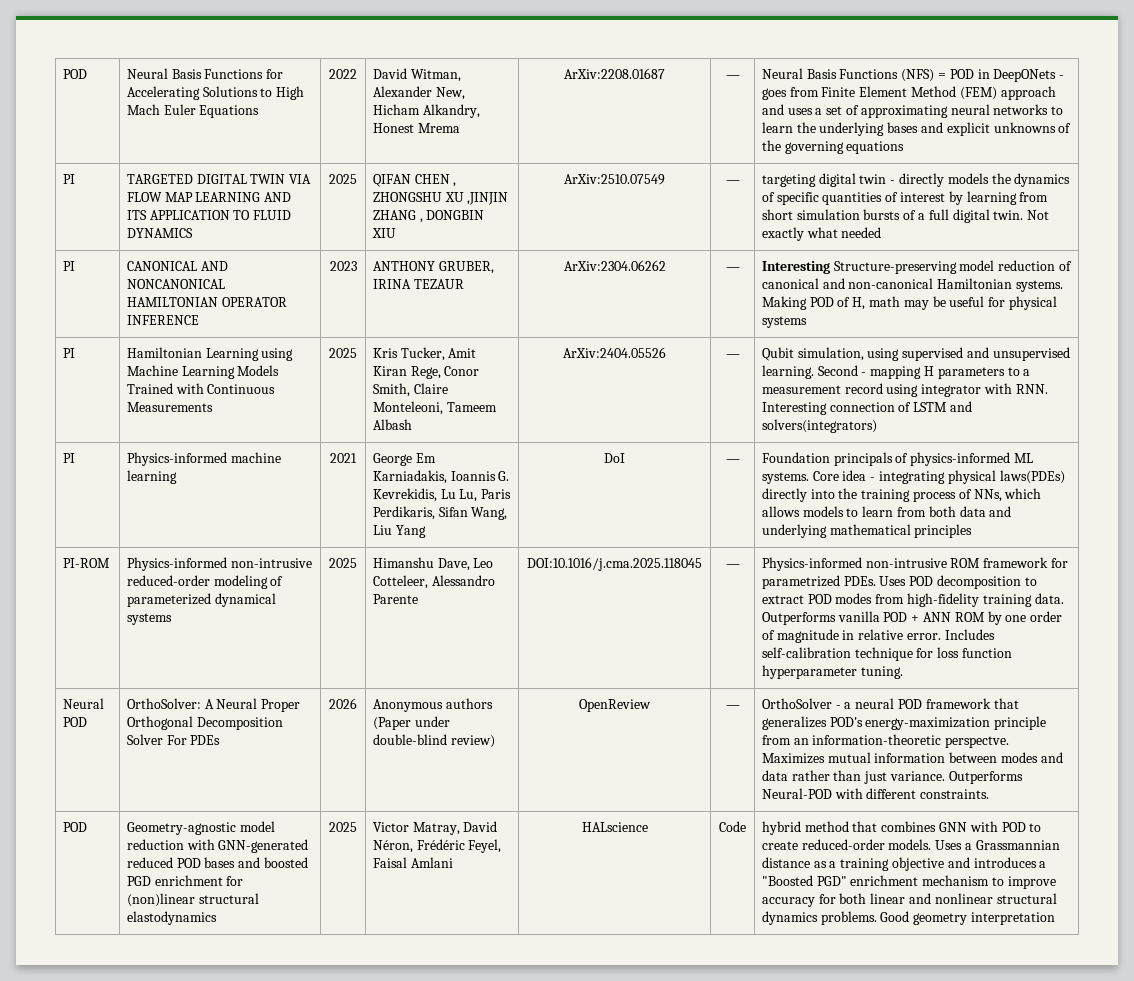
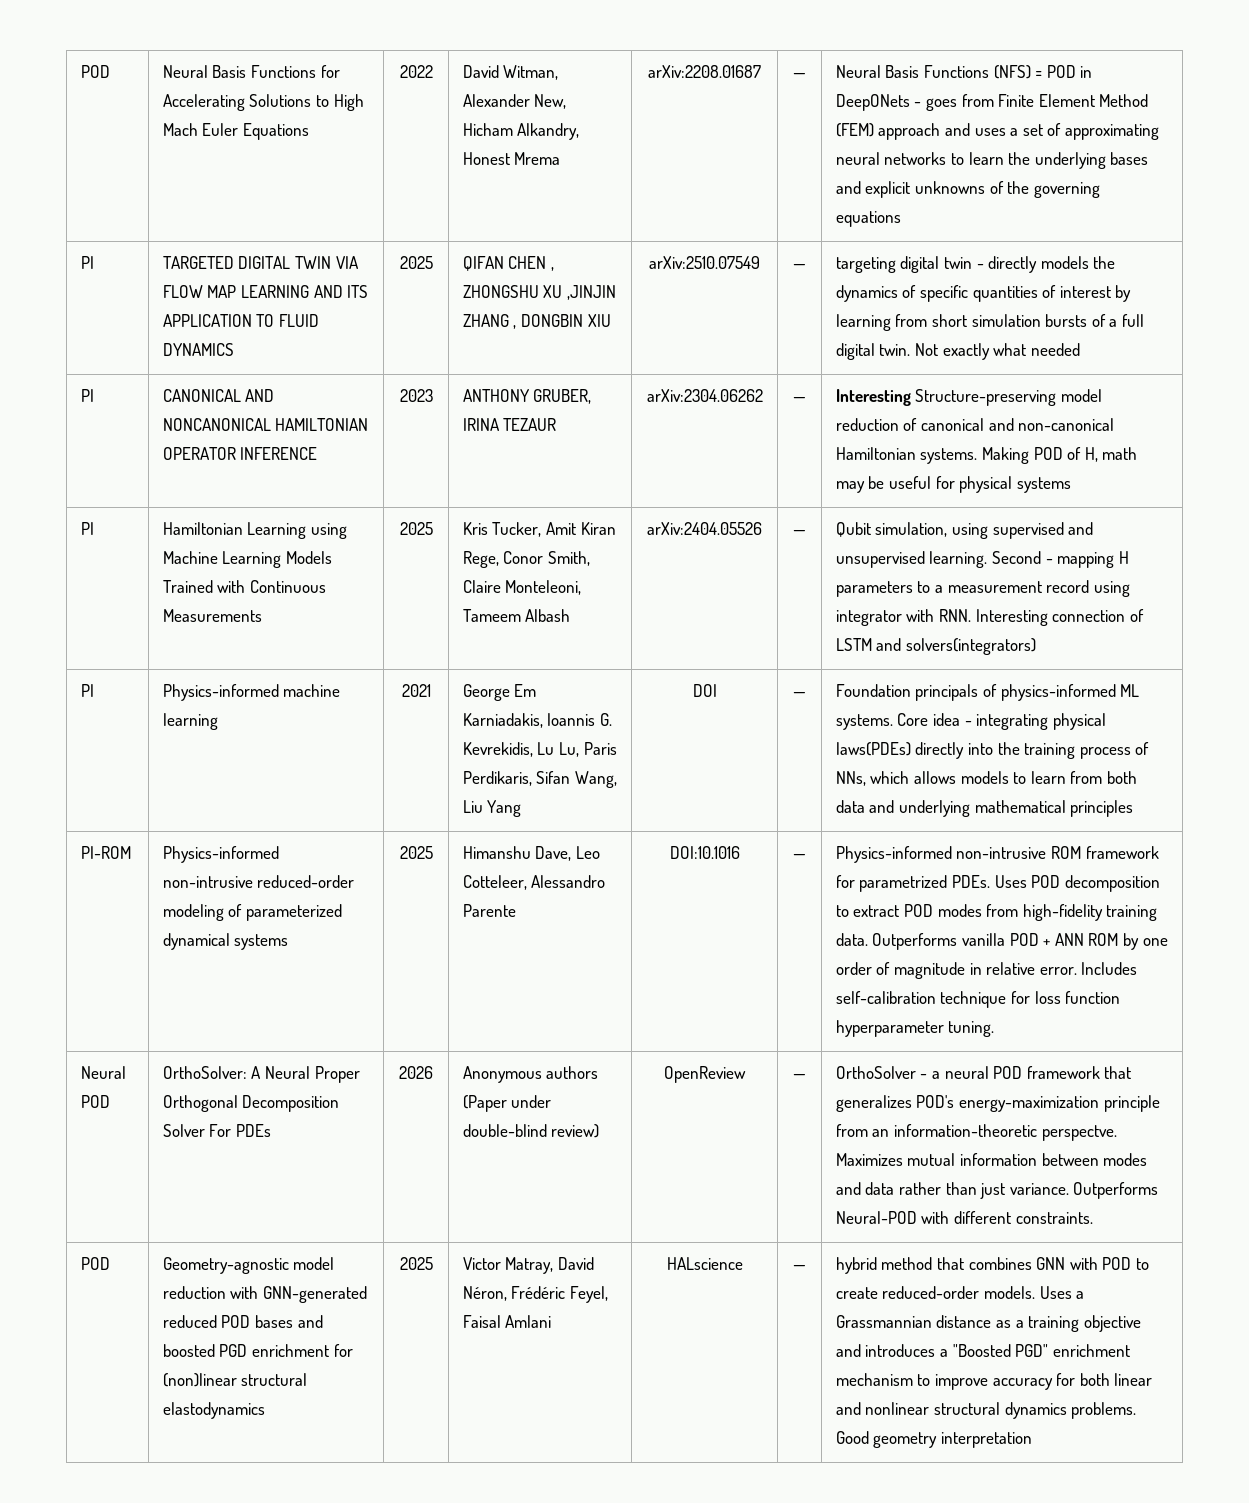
[564,68,665,79] ArXiv:2208.01687 -> [648,65,762,78] arXiv:2208.01687
[564,174,665,185] ArXiv:2510.07549 -> [649,256,761,269] arXiv:2510.07549
[563,260,666,271] ArXiv:2304.06262 -> [646,389,763,402] arXiv:2304.06262
[563,347,666,358] ArXiv:2404.05526 -> [647,522,763,535] arXiv:2404.05526
[604,453,625,463] DoI -> [692,684,717,697] DOI
[527,557,702,571] DOI:10.1016/j.cma.2025.118045 -> [669,846,740,859] DOI:10.1016
[719,821,746,832] Code -> [793,1265,806,1270] —

